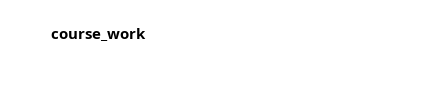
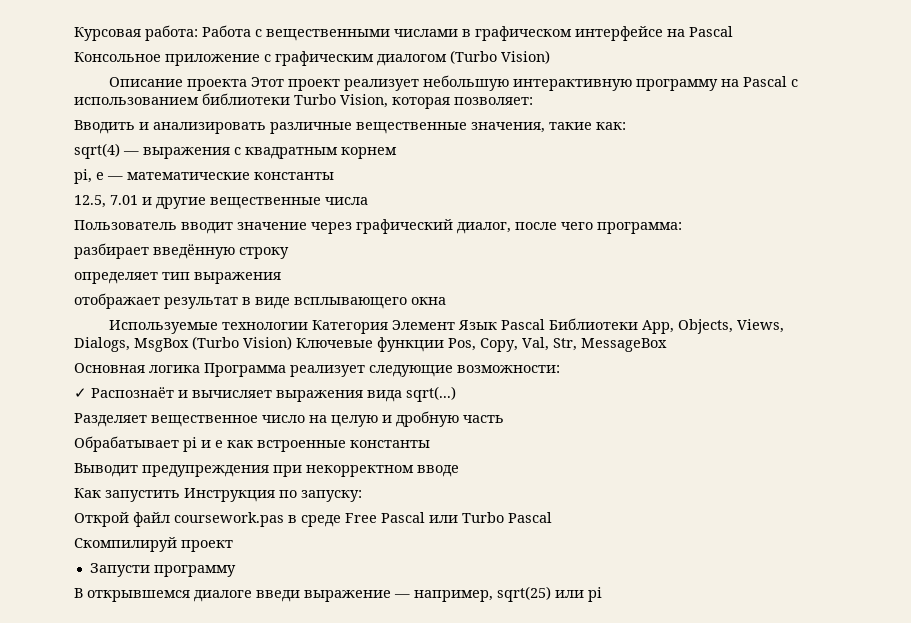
[51,28,146,41] course_work -> [74,25,733,41] [74,50,550,66] [109,75,799,91] [74,93,533,109] [74,120,626,134] [74,143,397,159] [74,169,334,184] [74,195,368,209] [74,219,682,234] [74,243,289,259] [74,272,281,284] [74,293,446,309] [109,318,785,334] [74,336,667,352] [74,363,560,377] [74,386,456,402] [74,411,504,427] [74,436,430,452] [74,463,459,477] [74,488,362,502] [74,512,552,527] [74,537,233,552] [89,563,236,577] [74,586,602,602] Курсовая работа: Работа с вещественными числами в графическом интерфейсе на Pascal // Консольное приложение с графическим диалогом (Turbo Vision) // Описание проекта Этот проект реализует небольшую интерактивную программу на Pascal с использованием библиотеки Turbo Vision, которая позволяет: // Вводить и анализировать различные вещественные значения, такие как: // sqrt(4) — выражения с квадратным корнем // pi, e — математические константы // 12.5, 7.01 и другие вещественные числа // Пользователь вводит значение через графический диалог, после чего программа: // разбирает введённую строку // определяет тип выражения // отображает результат в виде всплывающего окна // Используемые технологии Категория Элемент Язык Pascal Библиотеки App, Objects, Views, Dialogs, MsgBox (Turbo Vision) Ключевые функции Pos, Copy, Val, Str, MessageBox // Основная логика Программа реализует следующие возможности: // ✓ Распознаёт и вычисляет выражения вида sqrt(...) // Разделяет вещественное число на целую и дробную часть // Обрабатывает pi и e как встроенные константы // Выводит предупреждения при некорректном вводе // Как запустить Инструкция по запуску: // Открой файл coursework.pas в среде Free Pascal или Turbo Pascal // Скомпилируй проект // Запусти программу // В открывшемся диалоге введи выражение — например, sqrt(25) или pi

